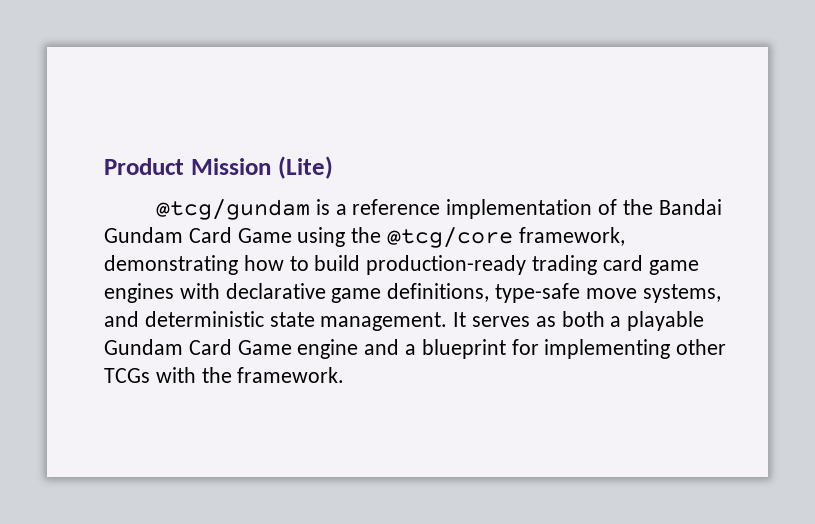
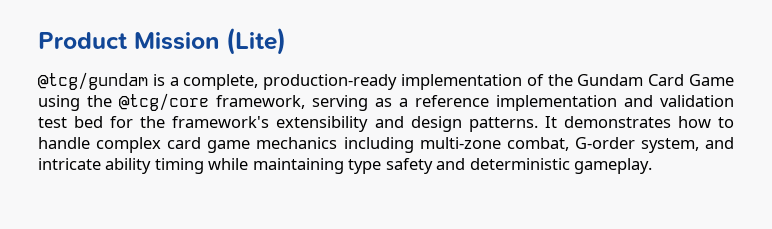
[352,199,441,215] reference -> [183,74,398,90] complete, production-ready
[658,199,722,215] Bandai -> (573, 80) none
[104,255,699,275] [104,283,721,303] [104,311,705,331] [104,339,727,359] [104,367,345,383] demonstrating how to build production-ready trading card game engines with declarative game definitions, type-safe move systems, and deterministic state management. It serves as both a playable Gundam Card Game engine and a blueprint for implementing other TCGs with the framework. -> [312,95,734,111] [38,116,734,132] [38,137,735,153] [38,158,653,174] serving as a reference implementation and validation test bed for the framework's extensibility and design patterns. It demonstrates how to handle complex card game mechanics including multi-zone combat, G-order system, and intricate ability timing while maintaining type safety and deterministic gameplay.

